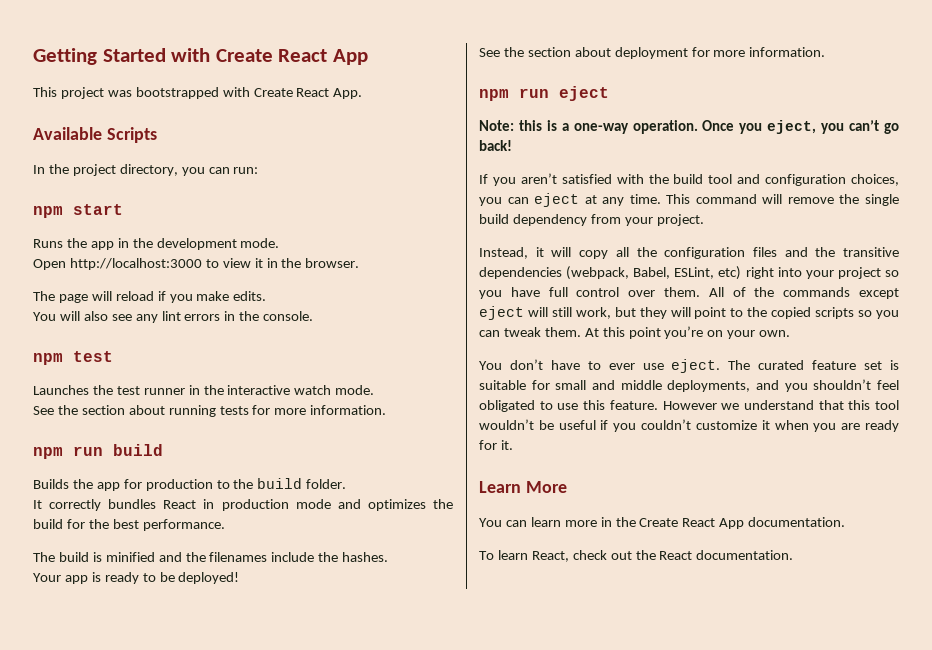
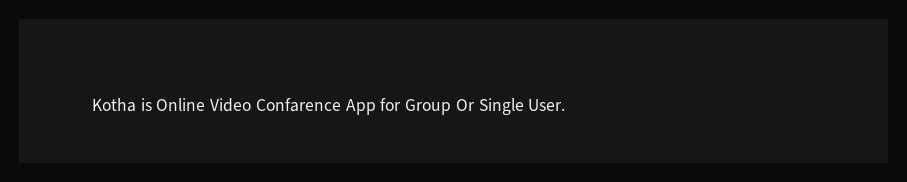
[33,48,368,65] [33,87,363,99] [33,127,157,143] [33,164,259,176] [33,204,123,218] [33,238,280,250] [33,258,360,270] [33,291,267,303] [33,311,314,323] [33,351,113,365] [33,385,375,395] [33,405,387,417] [33,444,163,459] [33,478,347,491] [33,499,453,511] [33,519,225,531] [33,552,389,562] [33,572,240,584] [479,47,826,59] [479,86,609,101] [479,120,900,134] [479,140,512,151] [479,173,899,186] [479,193,899,207] [479,214,704,226] [479,247,899,259] [479,266,899,280] [479,287,899,299] [479,306,899,320] [479,326,791,339] [479,359,900,373] [479,379,899,392] [479,400,899,412] [479,419,899,432] [479,440,513,450] [479,481,567,493] [479,517,846,529] [479,550,794,562] Getting Started with Create React App // This project was bootstrapped with Create React App. // Available Scripts // In the project directory, you can run: // npm start // Runs the app in the development mode. // Open http://localhost:3000 to view it in the browser. // The page will reload if you make edits. // You will also see any lint errors in the console. // npm test // Launches the test runner in the interactive watch mode. // See the section about running tests for more information. // npm run build // Builds the app for production to the build folder. // It correctly bundles React in production mode and optimizes the build for the best performance. // The build is minified and the filenames include the hashes. // Your app is ready to be deployed! // See the section about deployment for more information. // npm run eject // Note: this is a one-way operation. Once you eject, you can’t go back! // If you aren’t satisfied with the build tool and configuration choices, you can eject at any time. This command will remove the single build dependency from your project. // Instead, it will copy all the configuration files and the transitive dependencies (webpack, Babel, ESLint, etc) right into your project so you have full control over them. All of the commands except eject will still work, but they will point to the copied scripts so you can tweak them. At this point you’re on your own. // You don’t have to ever use eject. The curated feature set is suitable for small and middle deployments, and you shouldn’t feel obligated to use this feature. However we understand that this tool wouldn’t be useful if you couldn’t customize it when you are ready for it. // Learn More // You can learn more in the Create React App documentation. // To learn React, check out the React documentation. -> [92,98,566,115] Kotha is Online Video Confarence App for Group Or Single User.

